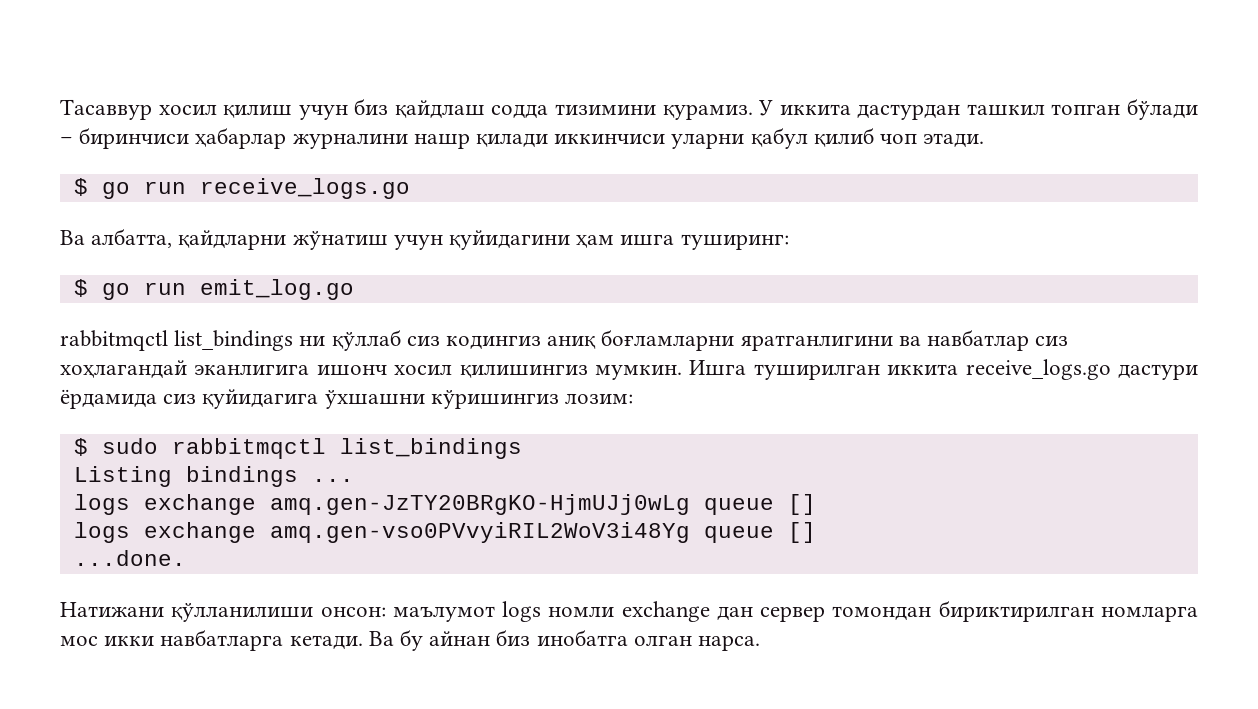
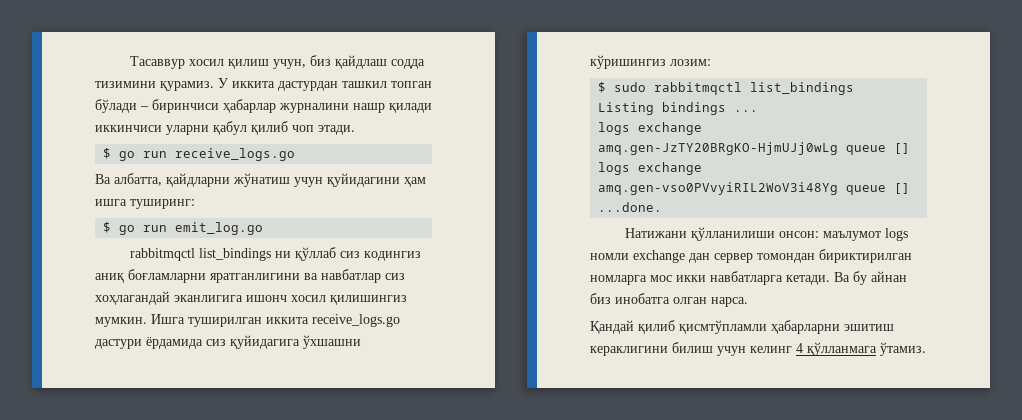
[298,105,348,120] учун -> [273,59,307,69] учун,
(761, 643) none -> [590,320,894,334] [590,342,926,356] // Қандай қилиб қисмтўпламли ҳабарларни эшитиш кераклигини билиш учун келинг 4 қўлланмага ўтамиз.

